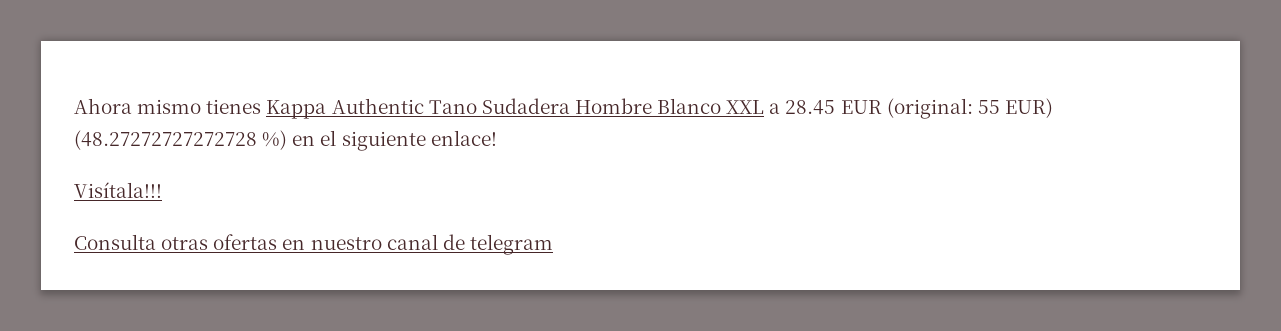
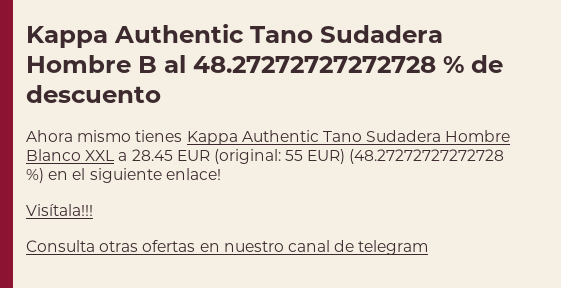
(74, 106) none -> [26,24,443,48] [26,55,503,73] [26,85,161,103] Kappa Authentic Tano Sudadera Hombre B al 48.27272727272728 % de descuento //

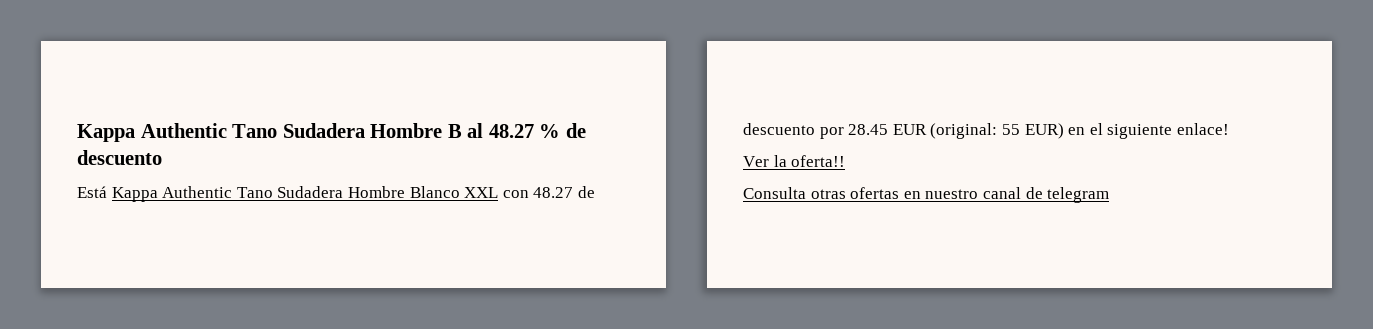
[193,56,436,73] 48.27272727272728 -> [488,124,534,138] 48.27
[26,130,183,142] Ahora mismo tienes -> [77,186,107,198] Está
[118,152,128,161] a -> [502,186,595,198] [743,123,844,139] con 48.27 de descuento por
[349,149,505,164] [26,168,44,183] (48.27272727272728 %) -> (1064, 131) none
[26,204,93,216] Visítala!!! -> [743,155,846,167] Ver la oferta!!

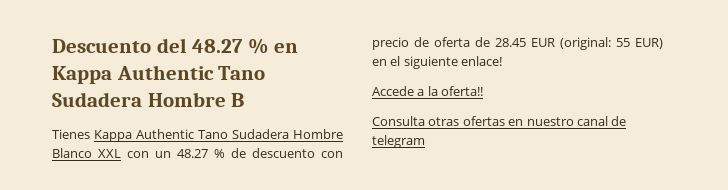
(77, 133) none -> [52,38,299,54] Descuento del 48.27 % en
[467,123,586,138] [77,150,162,165] [77,186,107,198] al 48.27 % de descuento // Está -> [52,129,90,139] // Tienes
[533,186,595,198] [743,123,844,139] 48.27 de descuento por -> [155,148,343,158] [372,37,490,50] un 48.27 % de descuento con precio de oferta de
[743,156,769,167] Ver -> [372,86,425,96] Accede a

